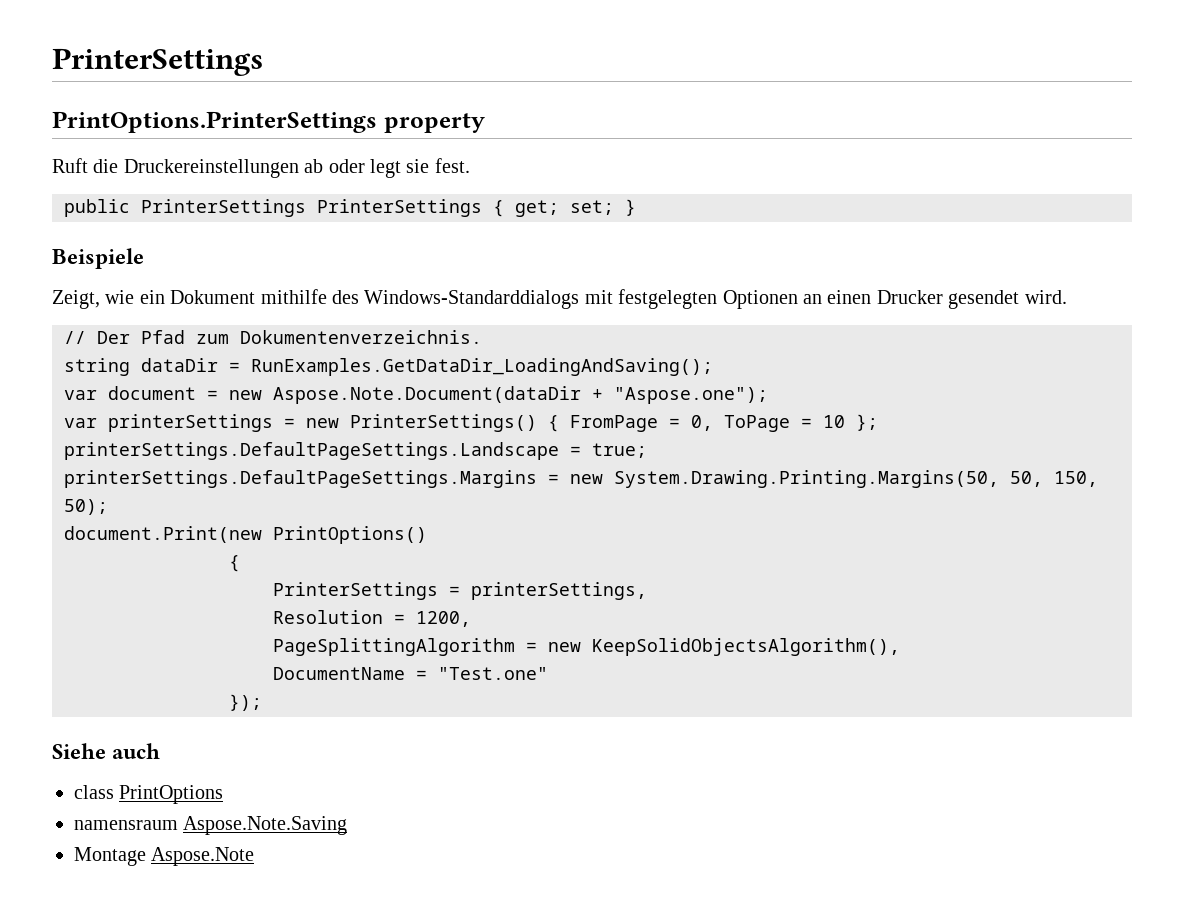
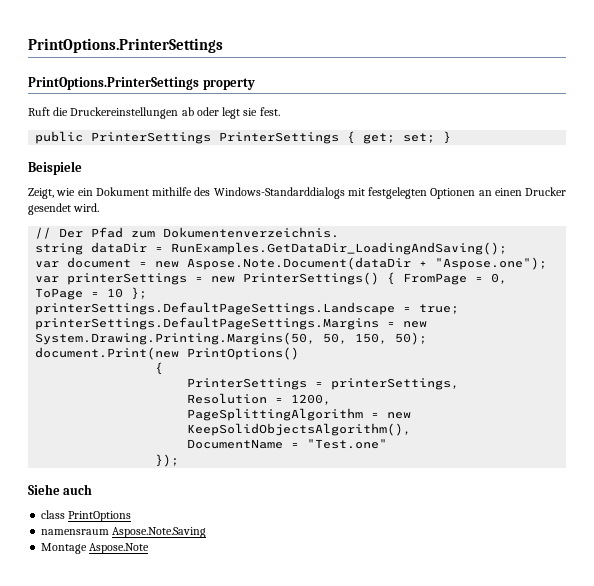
[52,48,263,76] PrinterSettings -> [28,38,223,53] PrintOptions.PrinterSettings

